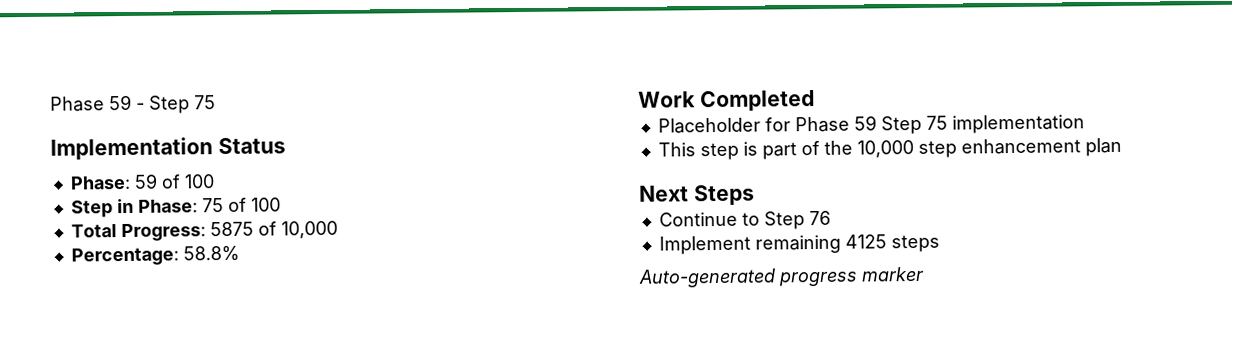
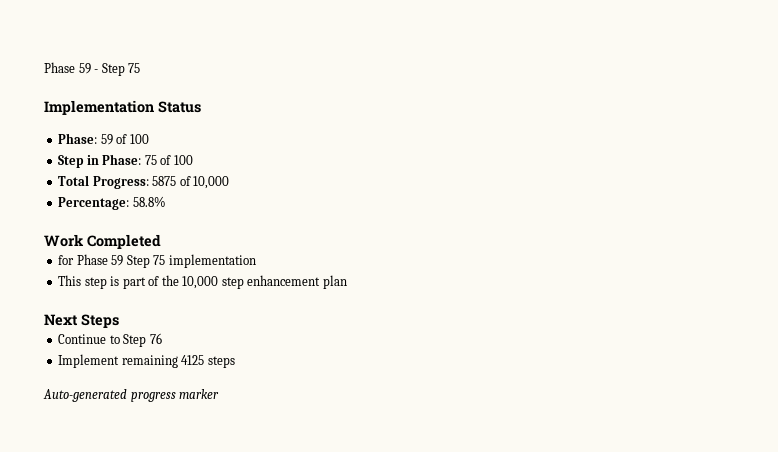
[657,117,761,134] Placeholder -> (161, 241) none

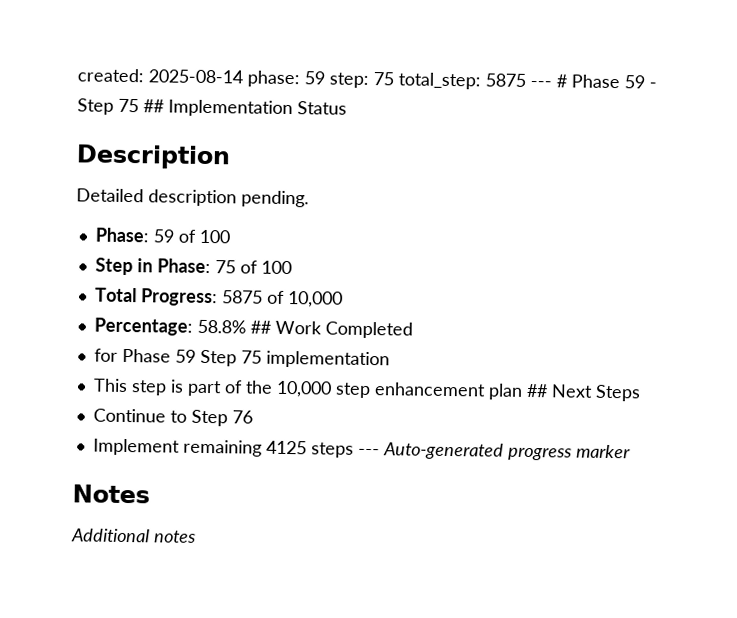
(44, 67) none -> [77,68,567,90] created: 2025-08-14 phase: 59 step: 75 total_step: 5875 --- #
(141, 68) // -> [143,99,164,113] ##
(201, 107) none -> [76,144,231,170] [76,188,309,208] // Description // Detailed description pending.
(166, 201) // -> [249,320,271,334] ##
(347, 282) // -> [525,383,548,398] ##
(235, 362) // -> [357,448,380,456] ---
(220, 394) none -> [72,484,150,504] [71,528,196,543] // Notes // Additional notes

